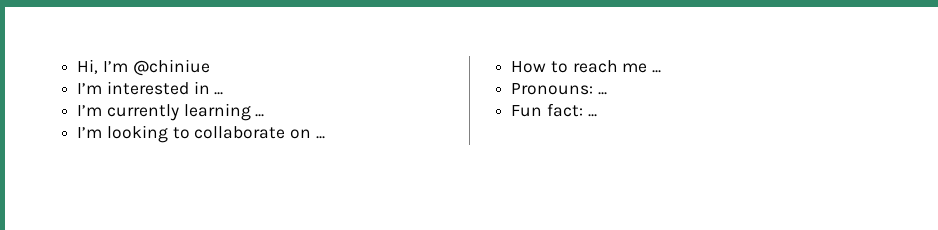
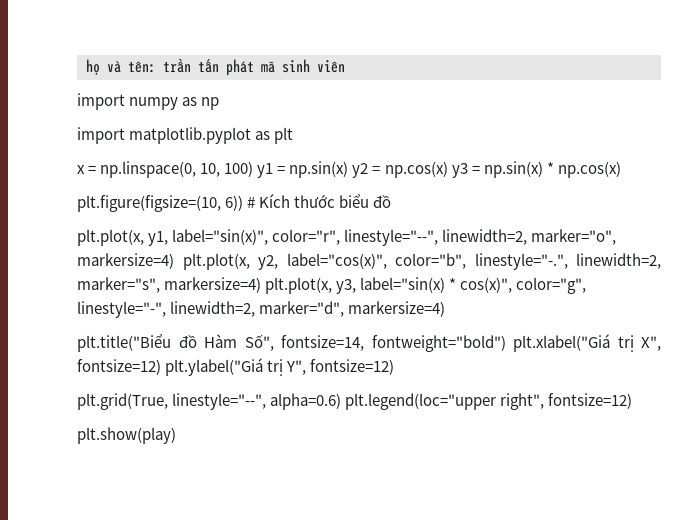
[77,59,210,76] [77,81,224,95] [77,103,265,121] [77,125,325,143] [511,60,662,73] [511,83,607,95] [511,103,597,117] Hi, I’m @chiniue // I’m interested in ... // I’m currently learning ... // I’m looking to collaborate on ... // How to reach me ... // Pronouns: ... // Fun fact: ... -> [86,58,345,76] [77,93,220,110] [77,127,294,144] [77,161,621,178] [77,194,392,212] [77,229,617,246] [77,253,661,270] [77,277,587,294] [77,301,446,318] [77,334,661,352] [77,358,395,376] [77,393,633,410] [77,427,176,444] họ và tên: trần tấn phát mã sinh viên // import numpy as np // import matplotlib.pyplot as plt // x = np.linspace(0, 10, 100) y1 = np.sin(x) y2 = np.cos(x) y3 = np.sin(x) * np.cos(x) // plt.figure(figsize=(10, 6)) # Kích thước biểu đồ // plt.plot(x, y1, label="sin(x)", color="r", linestyle="--", linewidth=2, marker="o", markersize=4) plt.plot(x, y2, label="cos(x)", color="b", linestyle="-.", linewidth=2, marker="s", markersize=4) plt.plot(x, y3, label="sin(x) * cos(x)", color="g", linestyle="-", linewidth=2, marker="d", markersize=4) // plt.title("Biểu đồ Hàm Số", fontsize=14, fontweight="bold") plt.xlabel("Giá trị X", fontsize=12) plt.ylabel("Giá trị Y", fontsize=12) // plt.grid(True, linestyle="--", alpha=0.6) plt.legend(loc="upper right", fontsize=12) // plt.show(play)

